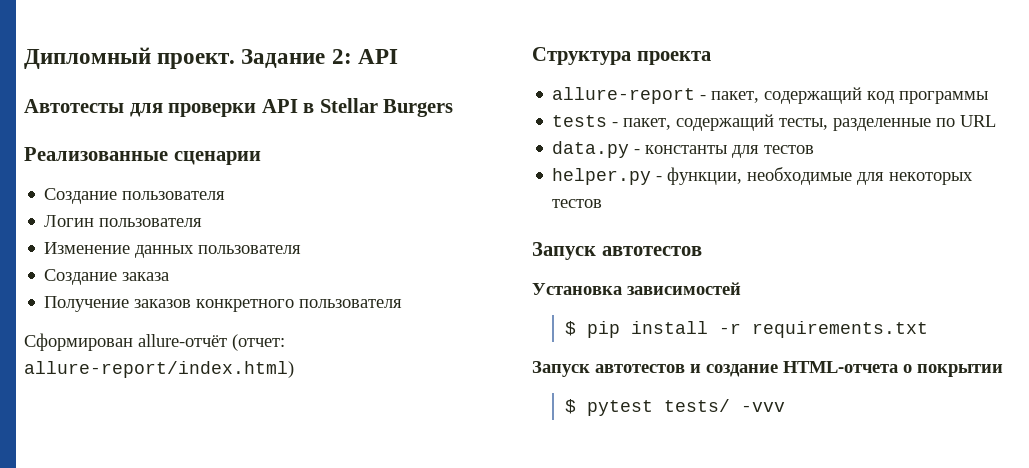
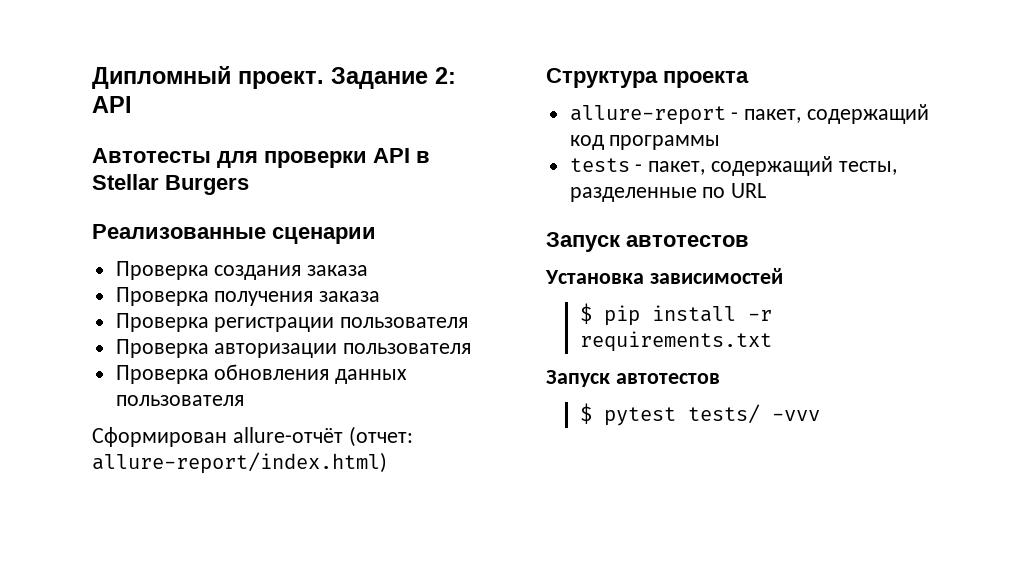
[44,188,226,204] [44,215,203,227] [44,242,131,254] Создание пользователя // Логин пользователя // Изменение -> [115,261,369,280] [115,287,381,306] [115,313,469,332] [115,339,472,358] [115,364,330,384] Проверка создания заказа // Проверка получения заказа // Проверка регистрации пользователя // Проверка авторизации пользователя // Проверка обновления
[44,269,170,285] [44,296,403,312] // Создание заказа // Получение заказов конкретного пользователя -> (244, 400) none
[552,141,815,158] [552,167,974,185] [552,199,603,208] // data.py - константы для тестов // helper.py - функции, необходимые для некоторых тестов -> (767, 190) none
[690,361,1003,377] и создание HTML-отчета о покрытии -> (720, 378) none

